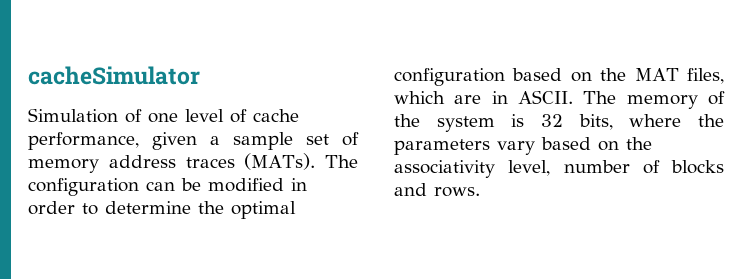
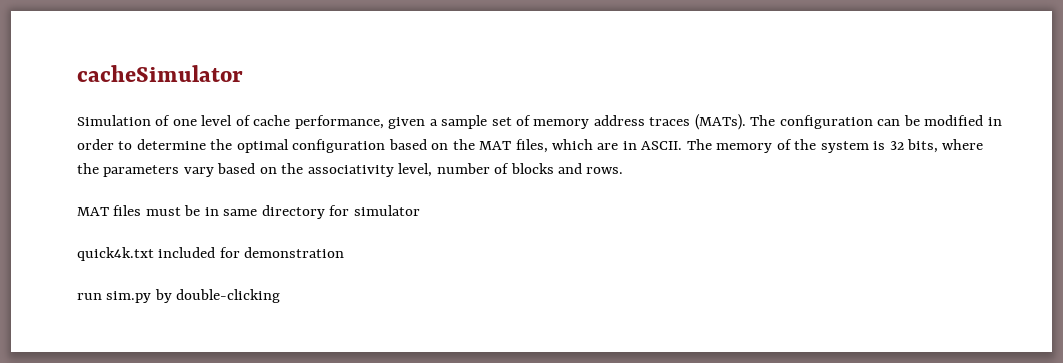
(480, 192) none -> [77,205,420,219] [77,247,345,261] [77,289,281,303] // MAT files must be in same directory for simulator // quick4k.txt included for demonstration // run sim.py by double-clicking

